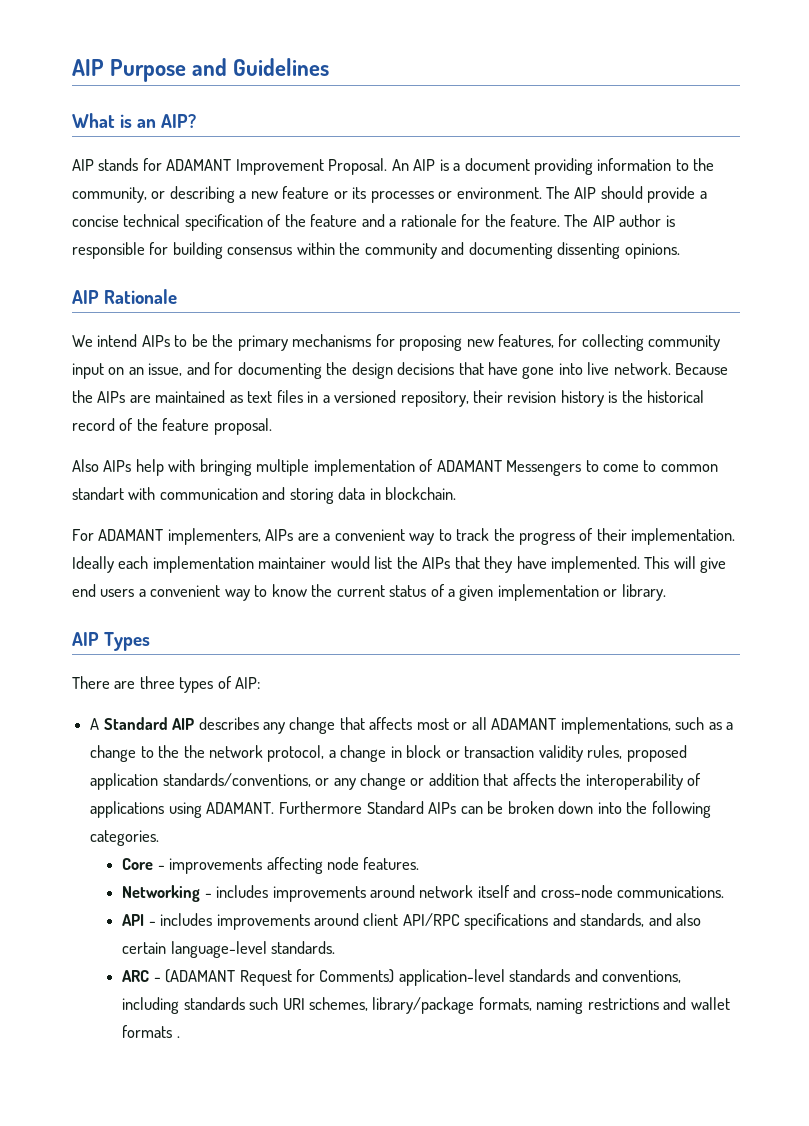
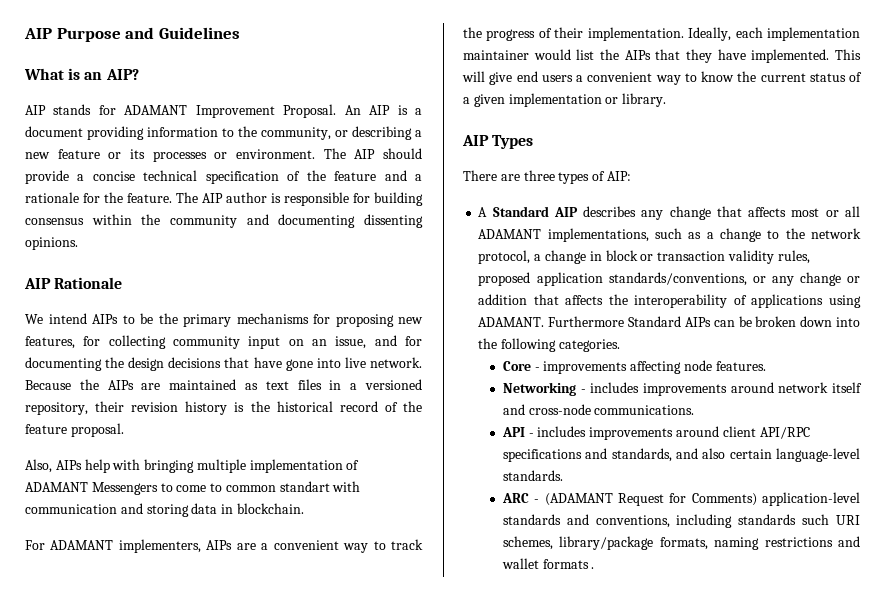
[72,459,99,472] Also -> [25,459,52,473] Also,
[72,556,114,573] Ideally -> [688,27,732,41] Ideally,
[183,745,205,758] the -> (805, 233) none

